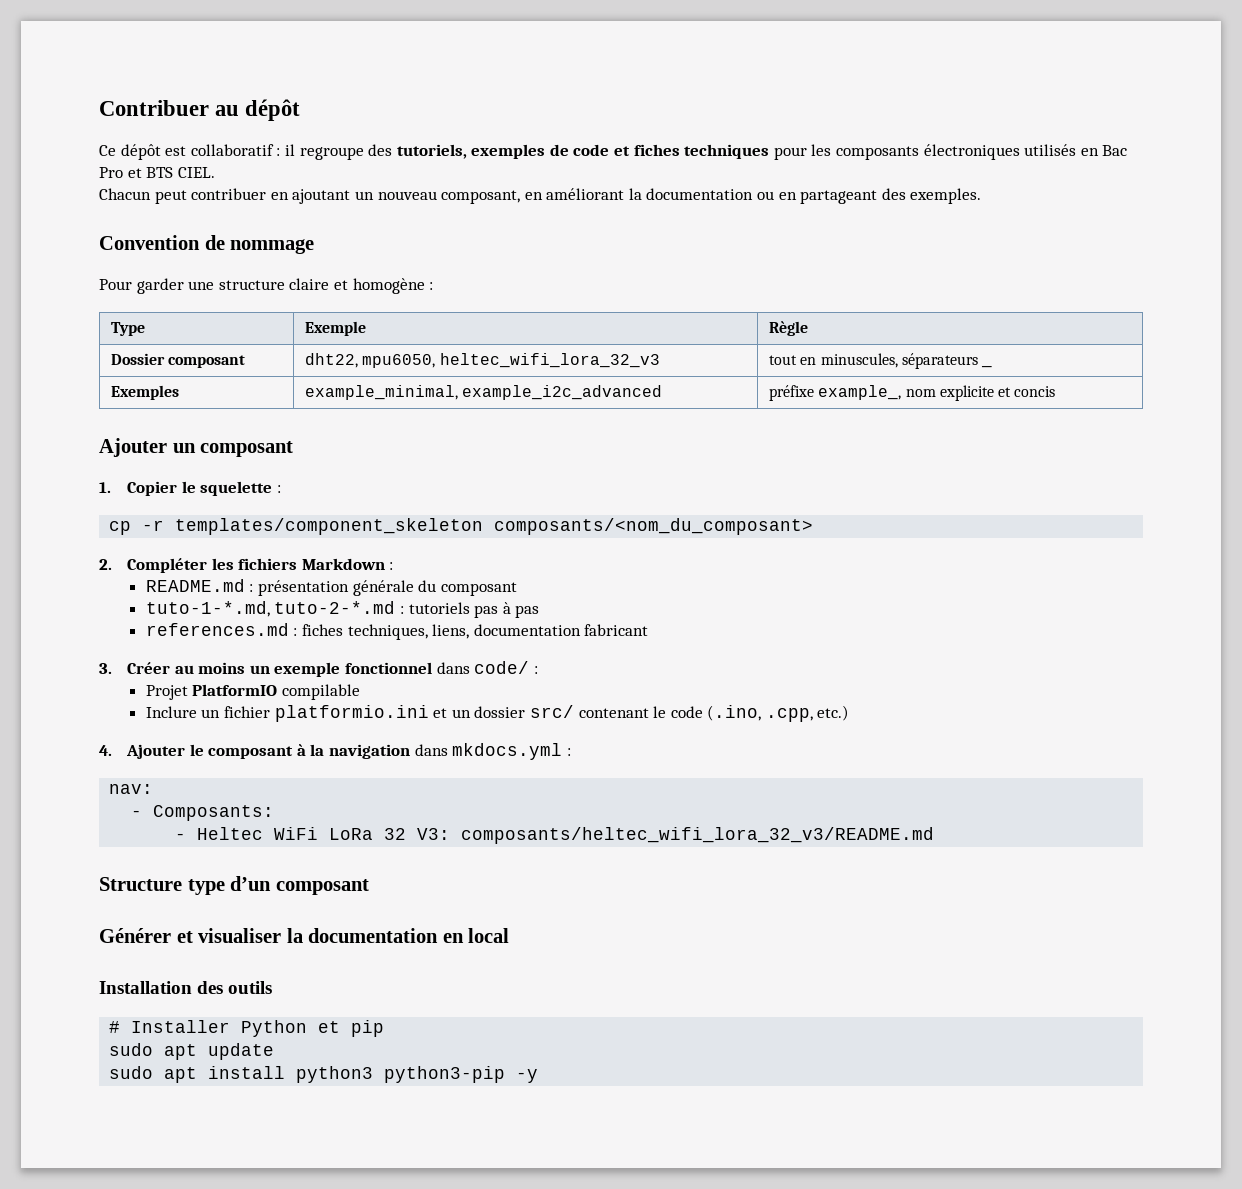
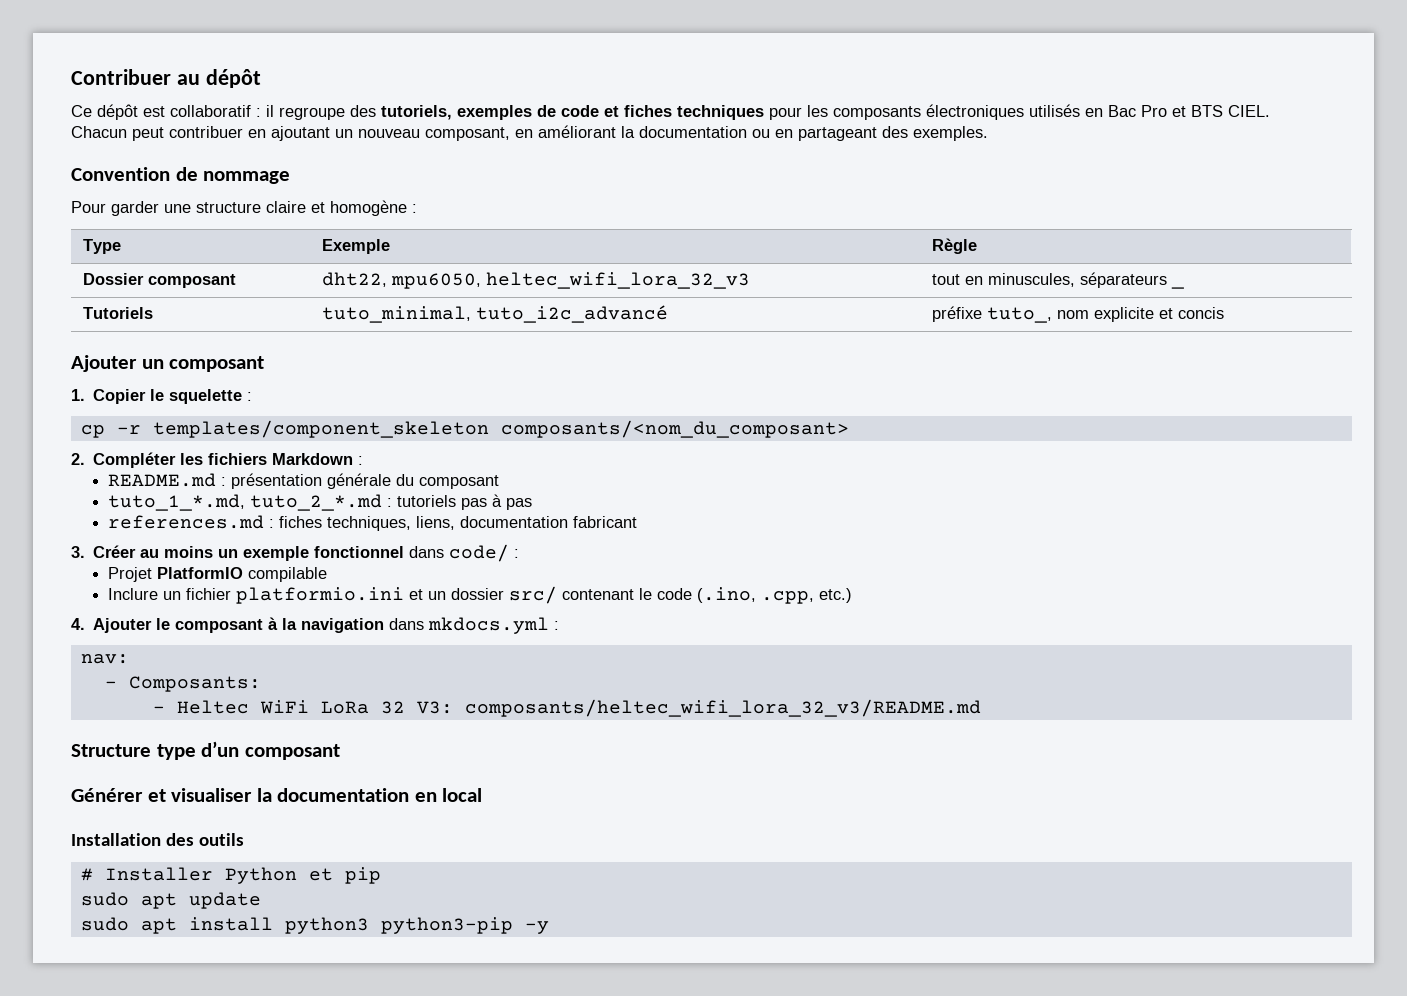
[111,385,180,400] [305,385,663,400] Exemples | example_minimal, example_i2c_advanced -> [82,307,153,319] [321,305,668,323] Tutoriels | tuto_minimal, tuto_i2c_advancé
[818,385,902,400] example_, -> [986,307,1052,323] tuto_,
[145,601,396,617] tuto-1-*.md, tuto-2-*.md -> [108,494,383,511] tuto_1_*.md, tuto_2_*.md

